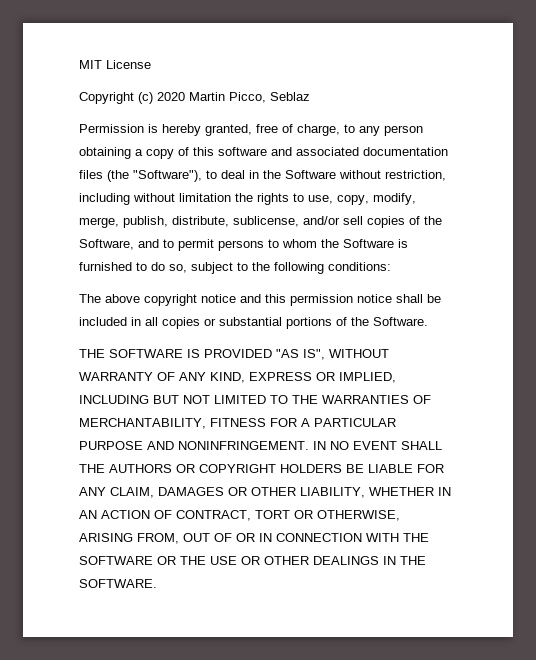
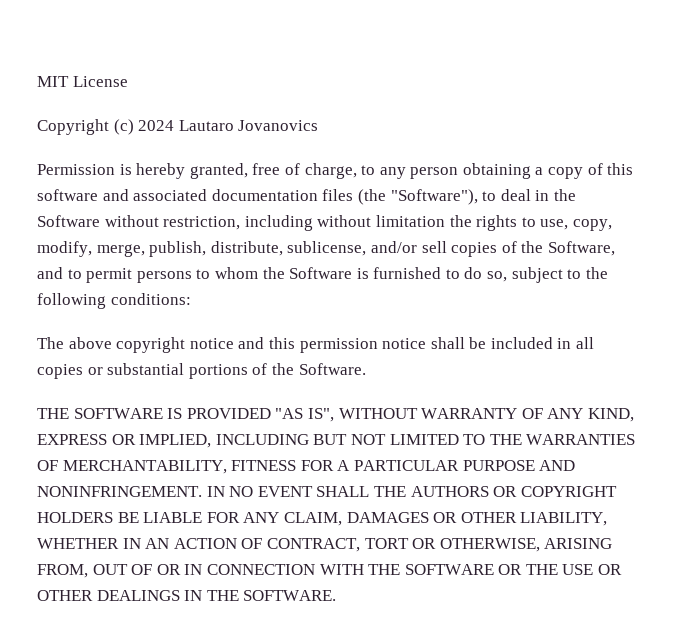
[157,92,310,103] 2020 Martin Picco, Seblaz -> [138,120,319,131] 2024 Lautaro Jovanovics

